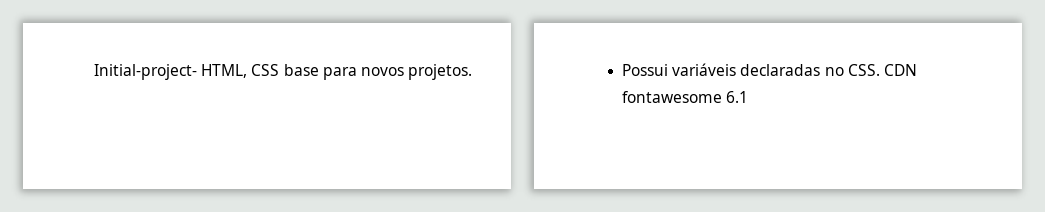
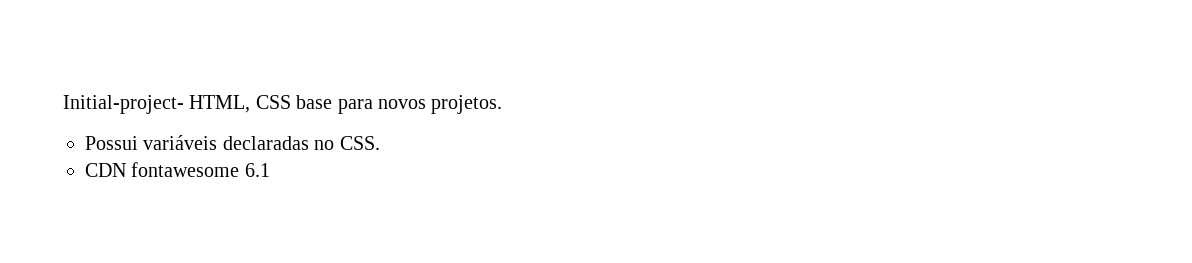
(880, 70) none -> (380, 143) //

